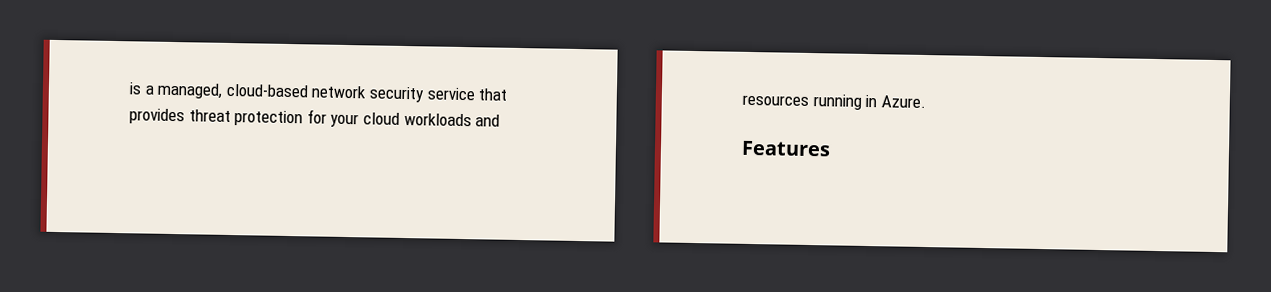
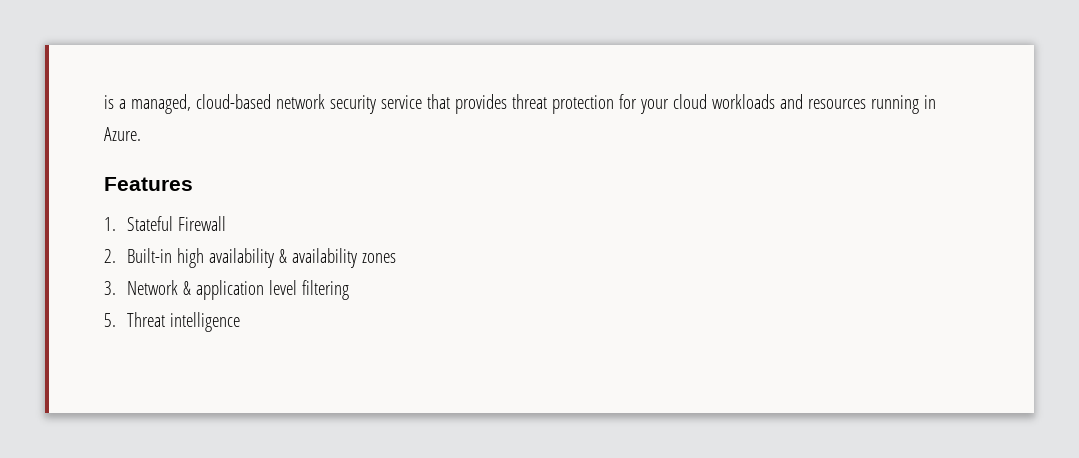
(831, 148) none -> [104,216,226,231] [104,248,396,268] [104,280,349,300] [104,312,240,332] // 1. Stateful Firewall // 2. Built-in high availability & availability zones // 3. Network & application level filtering // 5. Threat intelligence

